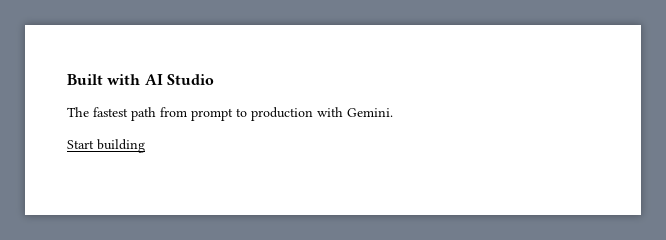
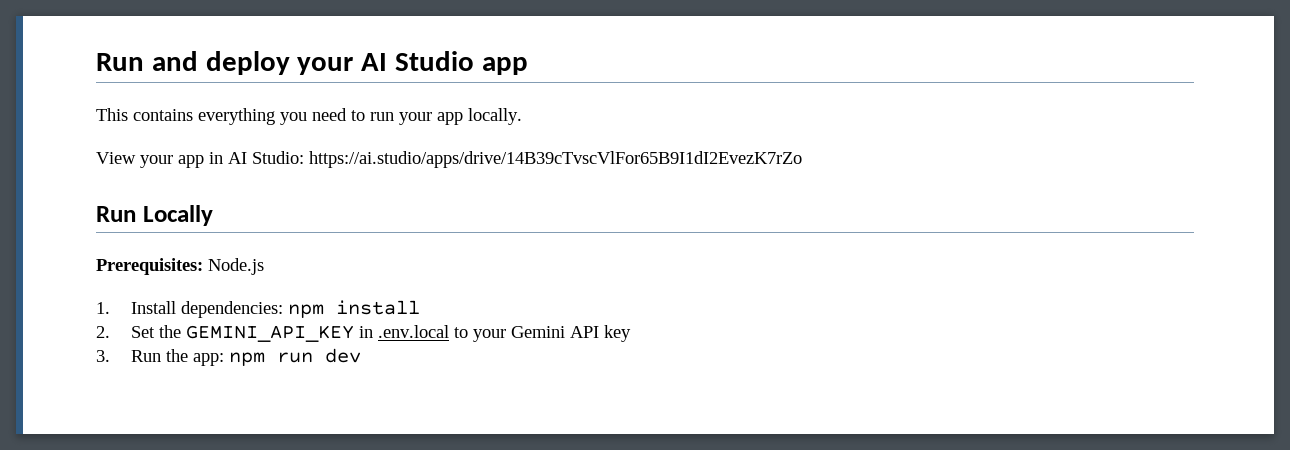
[67,74,214,85] [67,107,393,121] [67,139,145,153] Built with AI Studio // The fastest path from prompt to production with Gemini. // Start building -> [96,51,528,75] [96,108,522,125] [96,151,802,168] [96,205,213,226] [96,258,264,275] [96,300,420,318] [96,325,631,342] [96,348,361,366] Run and deploy your AI Studio app // This contains everything you need to run your app locally. // View your app in AI Studio: https://ai.studio/apps/drive/14B39cTvscVlFor65B9I1dI2EvezK7rZo // Run Locally // Prerequisites: Node.js // 1. Install dependencies: npm install // 2. Set the GEMINI_API_KEY in .env.local to your Gemini API key // 3. Run the app: npm run dev

